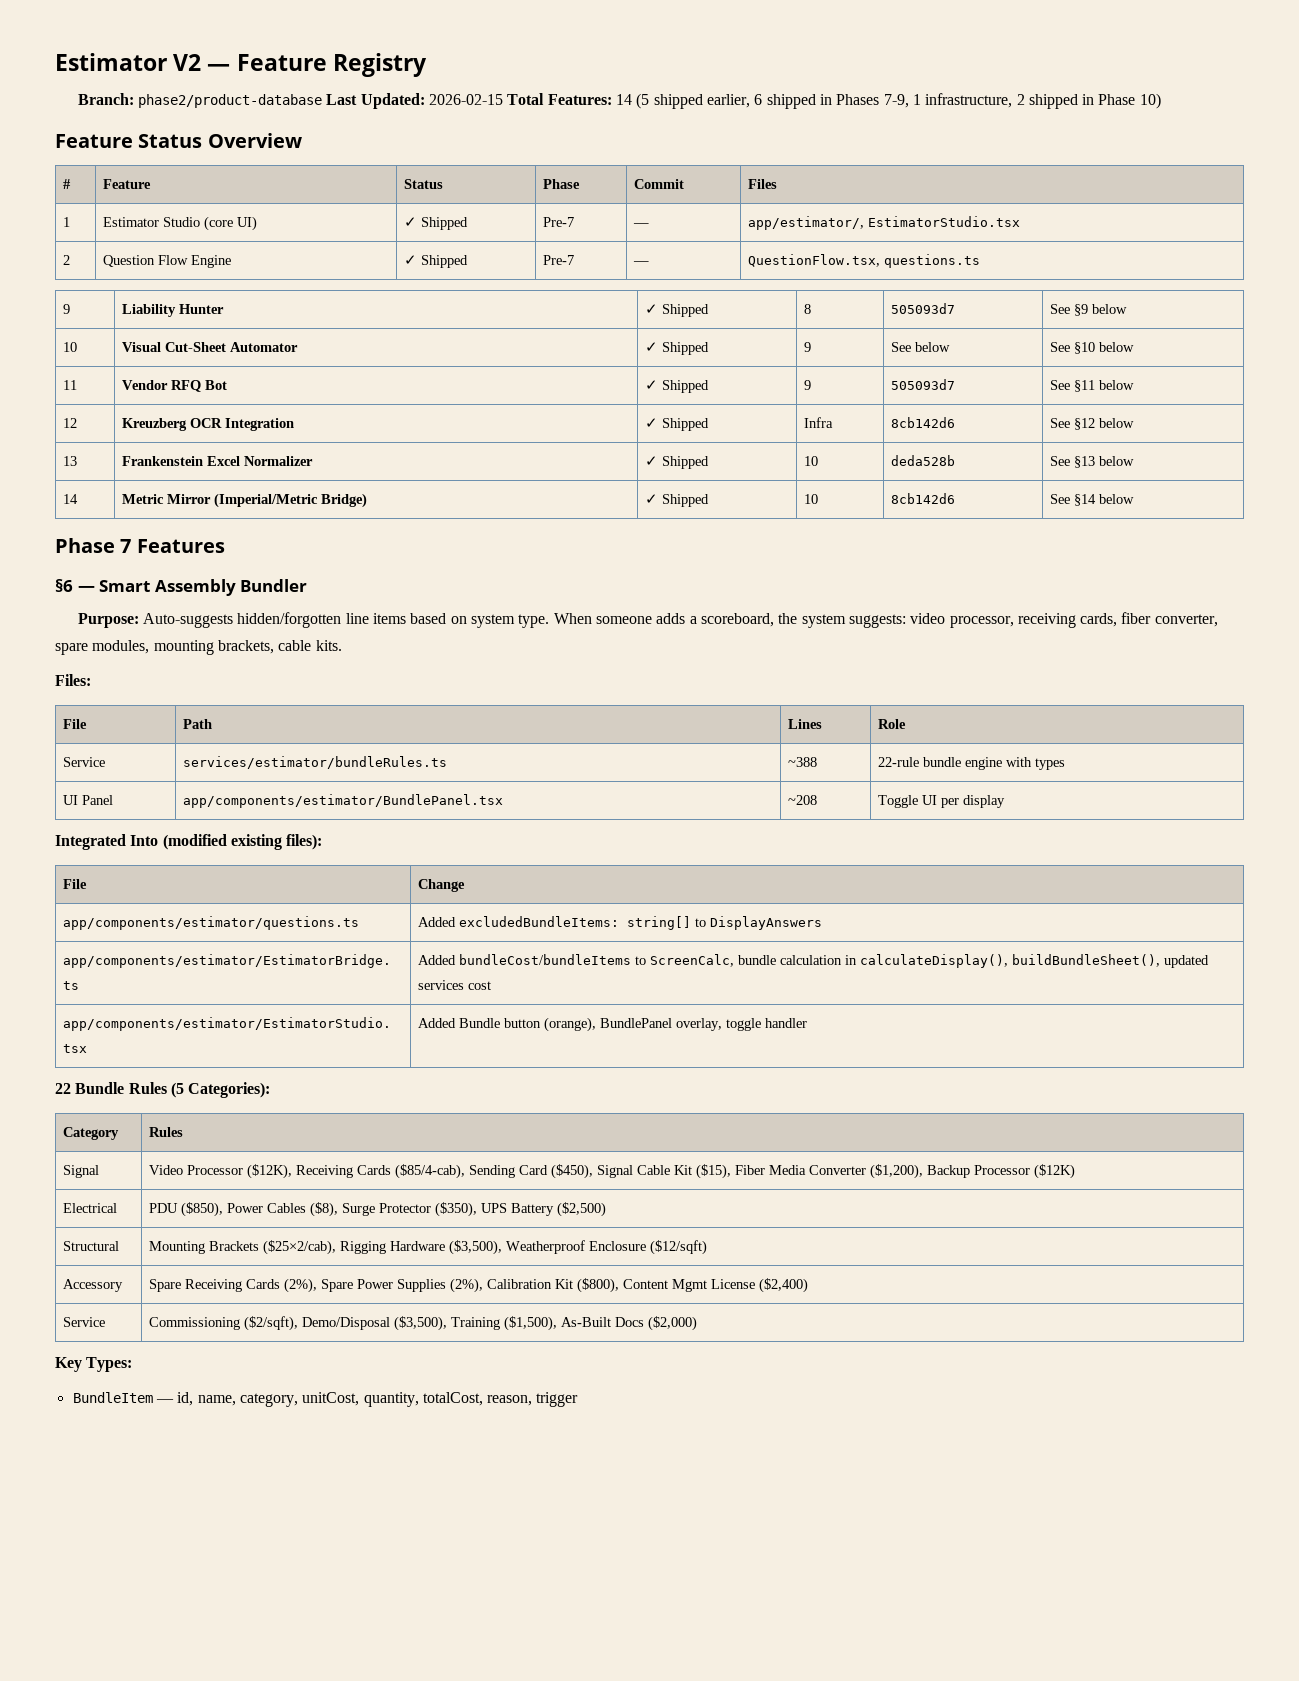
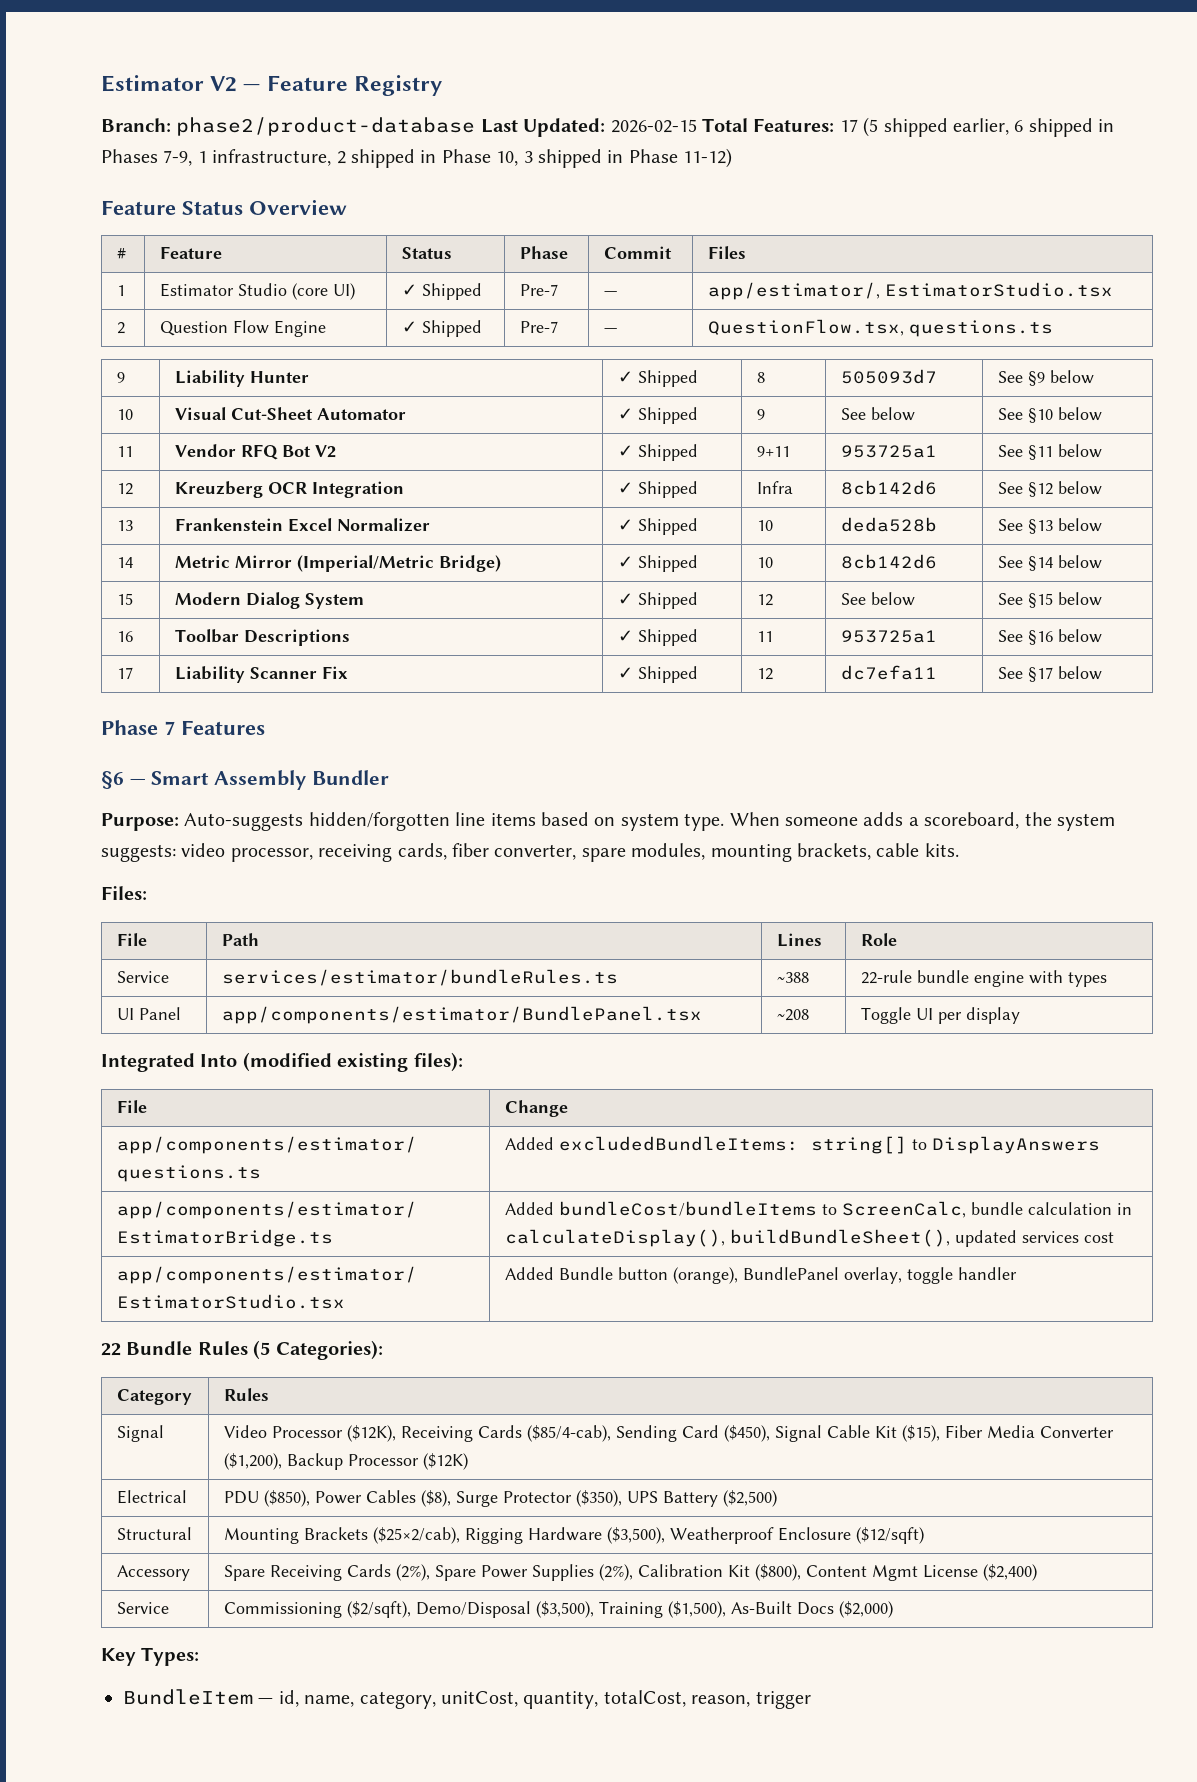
[616,94,633,105] 14 -> [839,119,858,132] 17
[1139,93,1161,109] 10) -> [496,148,733,168] 10, 3 shipped in Phase 11-12)
[644,380,709,393] [803,380,811,390] [890,379,955,390] | ✓ Shipped | 9 | 505093d7 -> [314,445,336,458] [617,444,698,461] [756,446,790,457] [840,445,937,458] V2 | ✓ Shipped | 9+11 | 953725a1
(1134, 499) none -> [116,593,133,605] [174,592,364,609] [617,592,698,609] [756,594,773,606] [840,592,915,606] [997,592,1102,608] [116,631,133,642] [174,629,350,646] [617,629,698,646] [756,631,773,642] [840,630,937,643] [997,629,1102,645] [116,667,133,679] [174,666,348,683] [617,666,698,683] [756,668,773,680] [840,665,937,680] [997,666,1102,682] // 15 | Modern Dialog System | ✓ Shipped | 12 | See below | See §15 below // 16 | Toolbar Descriptions | ✓ Shipped | 11 | 953725a1 | See §16 below // 17 | Liability Scanner Fix | ✓ Shipped | 12 | dc7efa11 | See §17 below

